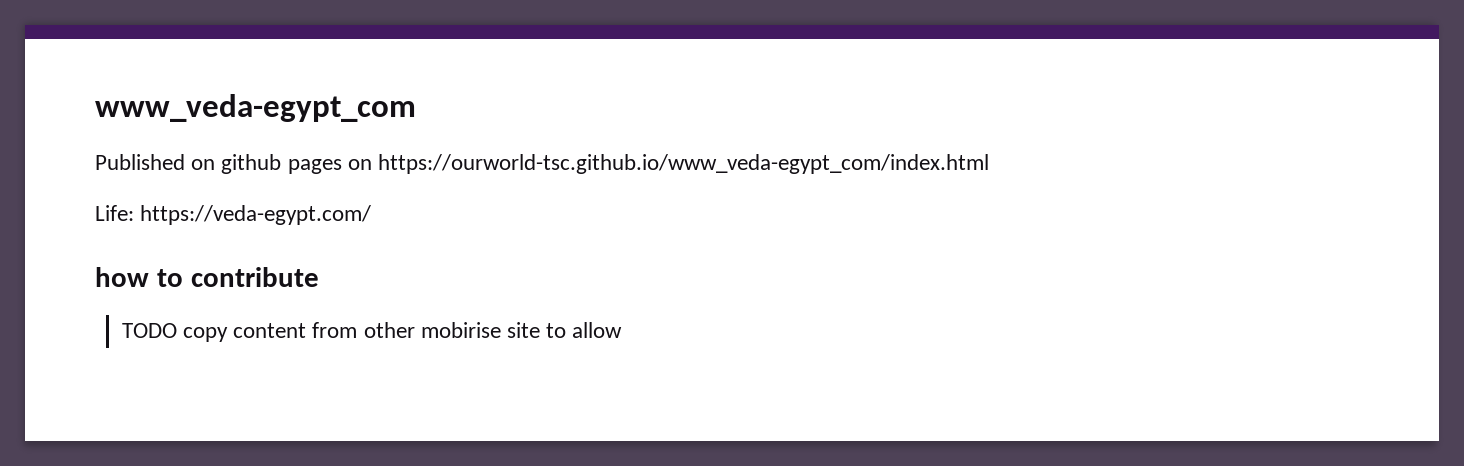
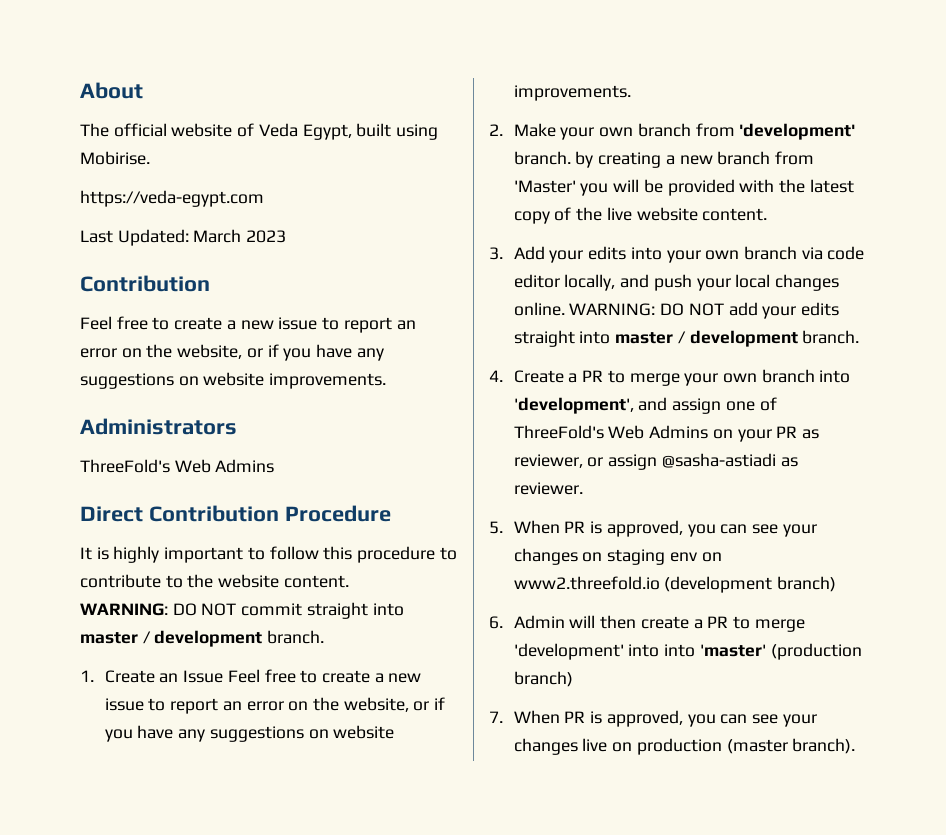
[95,94,416,122] [95,154,990,174] [95,205,372,225] [95,267,319,287] [121,322,623,342] www_veda-egypt_com // Published on github pages on https://ourworld-tsc.github.io/www_veda-egypt_com/index.html // Life: https://veda-egypt.com/ // how to contribute // TODO copy content from other mobirise site to allow -> [80,82,143,99] [80,123,439,140] [80,151,150,165] [80,190,264,207] [80,229,287,246] [80,275,210,292] [80,316,416,333] [80,344,384,361] [80,372,387,389] [80,418,237,435] [80,459,275,473] [80,505,391,522] [80,546,457,563] [80,574,349,588] [80,602,404,619] [80,630,325,647] [80,669,422,683] [104,697,446,714] [104,725,395,742] [513,85,631,101] [489,123,856,140] [513,151,814,168] [513,179,854,196] [513,207,768,224] [489,246,865,263] [513,274,839,291] [513,302,839,319] [513,330,860,347] [489,369,851,386] [513,397,777,414] [513,425,819,442] [513,453,798,470] [513,482,583,495] [489,520,817,537] [513,548,722,565] [513,576,837,593] [489,615,805,632] [513,643,862,660] [513,671,573,687] [489,710,817,727] [513,738,856,755] About // The official website of Veda Egypt, built using Mobirise. // https://veda-egypt.com // Last Updated: March 2023 // Contribution // Feel free to create a new issue to report an error on the website, or if you have any suggestions on website improvements. // Administrators // ThreeFold's Web Admins // Direct Contribution Procedure // It is highly important to follow this procedure to contribute to the website content. // WARNING: DO NOT commit straight into master / development branch. // 1. Create an Issue Feel free to create a new issue to report an error on the website, or if you have any suggestions on website improvements. // 2. Make your own branch from 'development' branch. by creating a new branch from 'Master' you will be provided with the latest copy of the live website content. // 3. Add your edits into your own branch via code editor locally, and push your local changes online. WARNING: DO NOT add your edits straight into master / development branch. // 4. Create a PR to merge your own branch into 'development', and assign one of ThreeFold's Web Admins on your PR as reviewer, or assign @sasha-astiadi as reviewer. // 5. When PR is approved, you can see your changes on staging env on www2.threefold.io (development branch) // 6. Admin will then create a PR to merge 'development' into into 'master' (production branch) // 7. When PR is approved, you can see your changes live on production (master branch).

